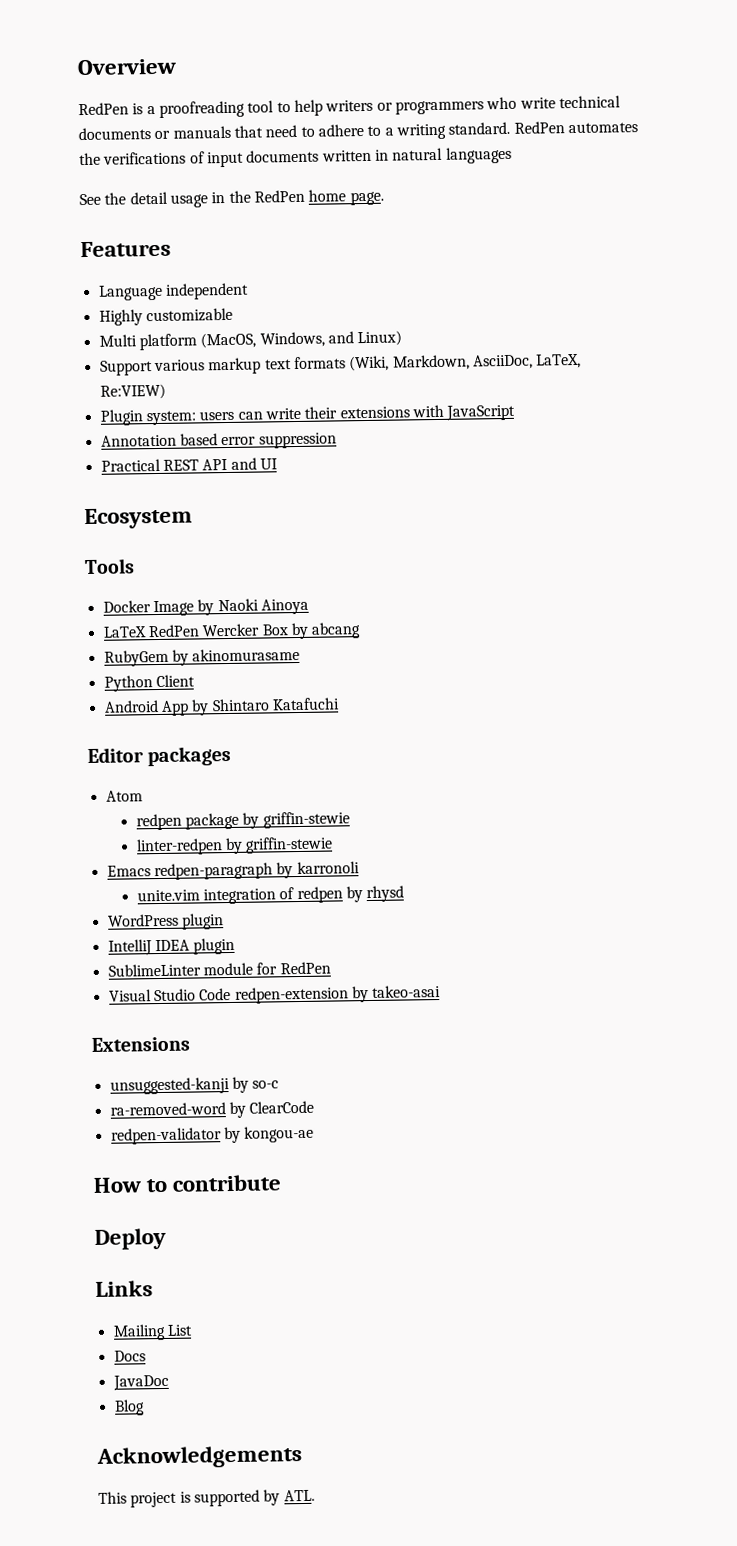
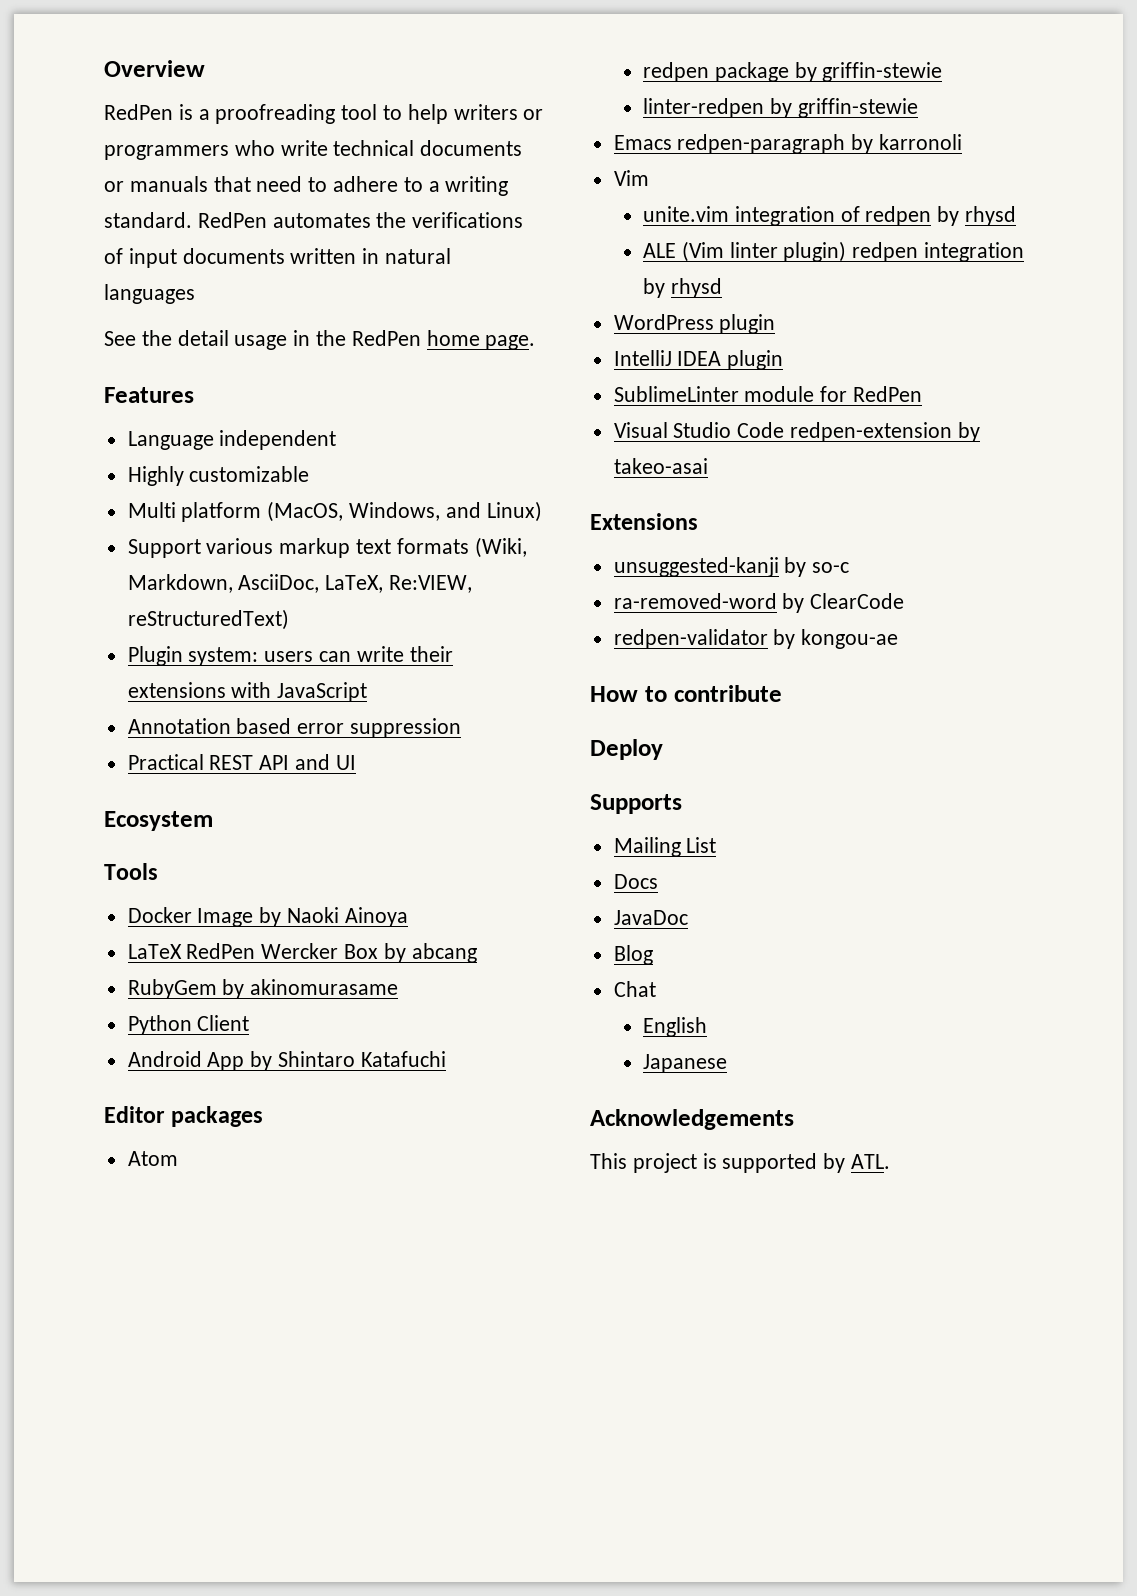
[99,383,166,400] Re:VIEW) -> [389,575,473,593] [127,609,289,630] Re:VIEW, reStructuredText)
(360, 868) none -> [613,170,649,186] // Vim
(405, 894) none -> [643,241,1025,262] [643,278,722,298] // ALE (Vim linter plugin) redpen integration by rhysd
[95,1280,153,1297] Links -> [590,794,682,814] Supports
(145, 1407) none -> [613,981,656,997] [643,1017,708,1037] [643,1054,728,1073] // Chat // English // Japanese

